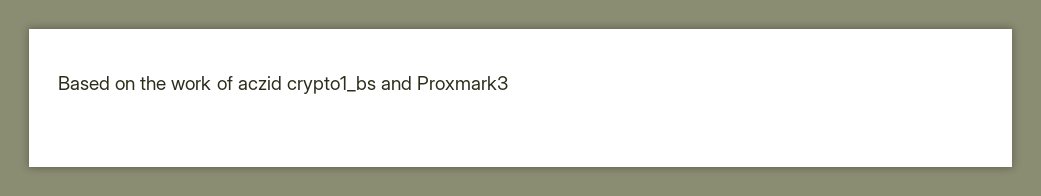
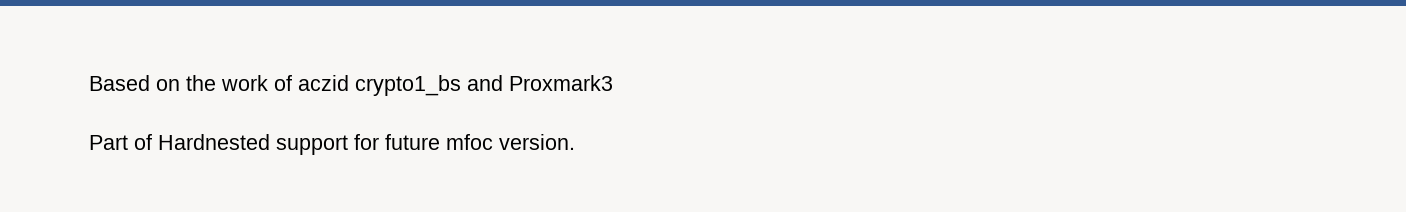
(509, 83) none -> [89,134,575,155] // Part of Hardnested support for future mfoc version.

